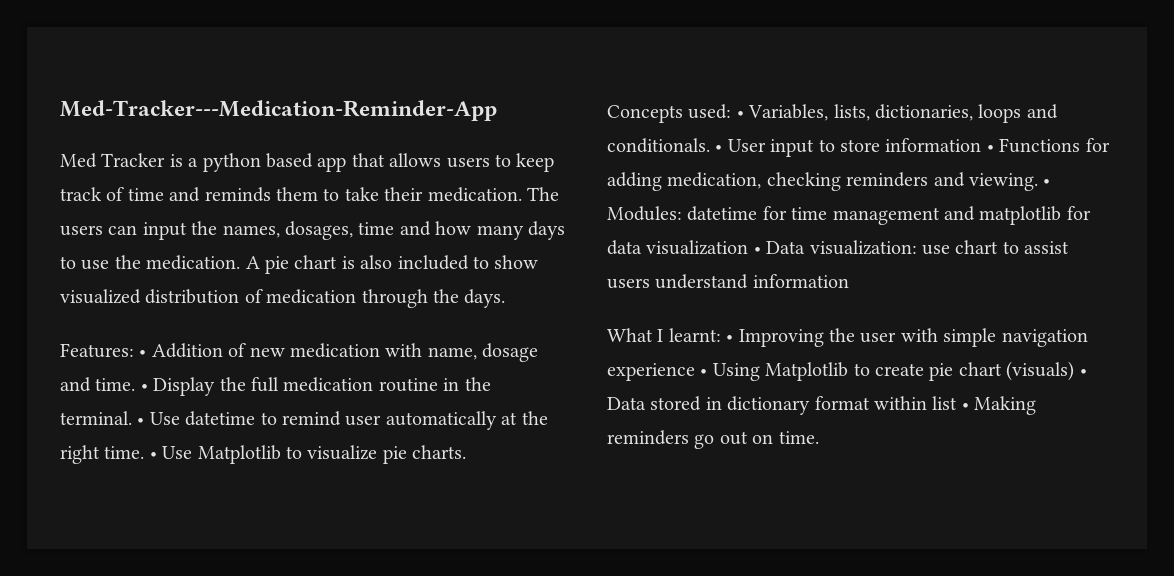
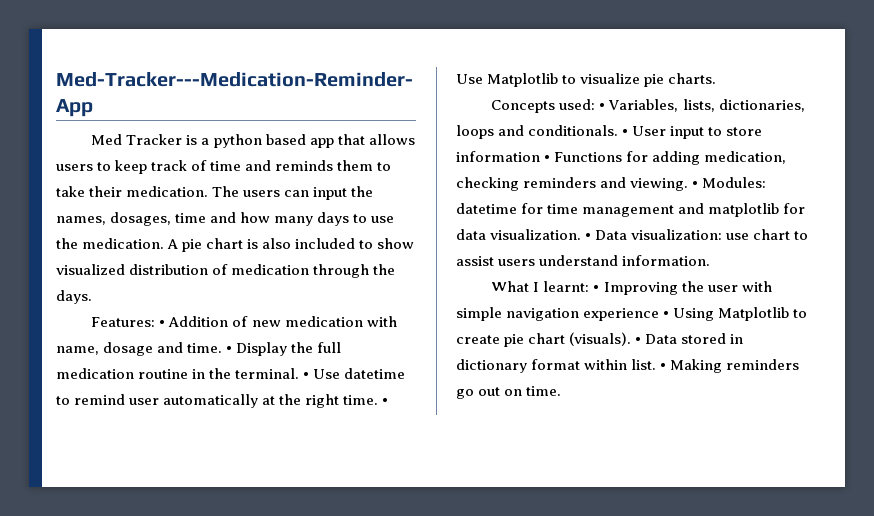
[646,240,749,255] visualization -> [490,229,582,240] visualization.
[752,274,849,288] information -> [622,255,711,266] information.
[1006,361,1075,381] (visuals) -> [569,332,632,346] (visuals).
[932,396,958,410] list -> [631,359,657,370] list.

